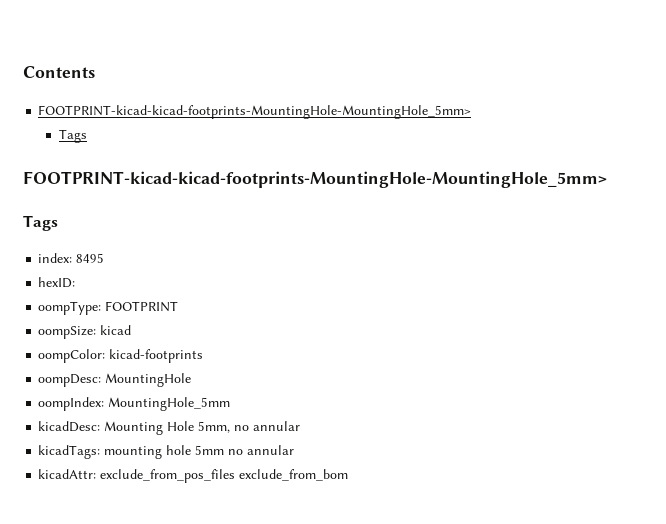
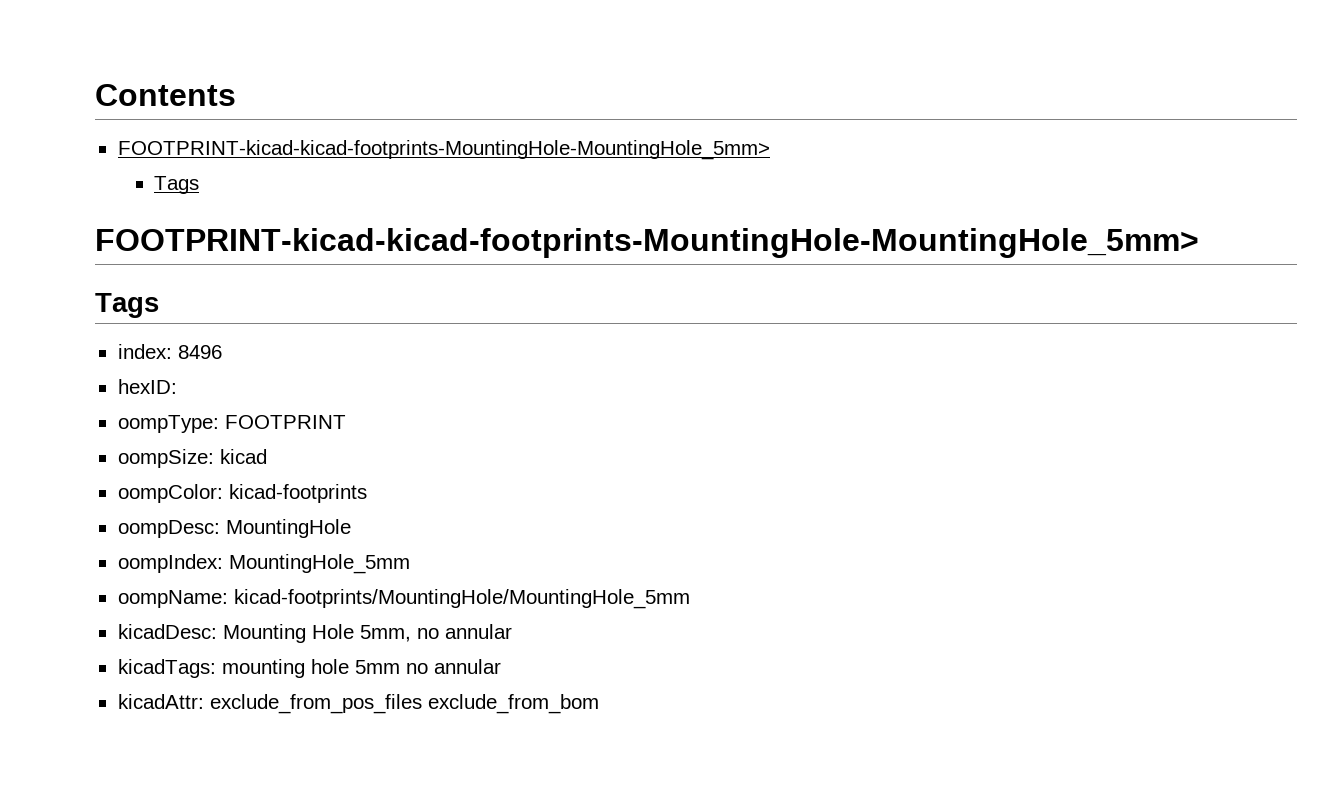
[76,253,105,263] 8495 -> [177,345,222,359] 8496
(231, 404) none -> [117,589,690,609] // oompName: kicad-footprints/MountingHole/MountingHole_5mm

